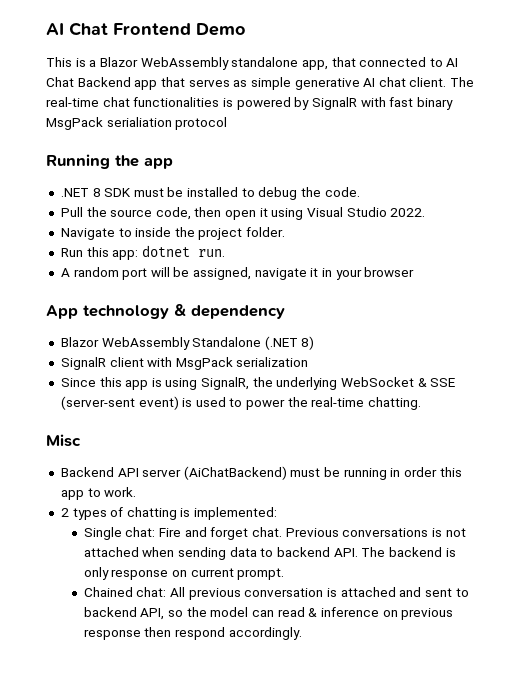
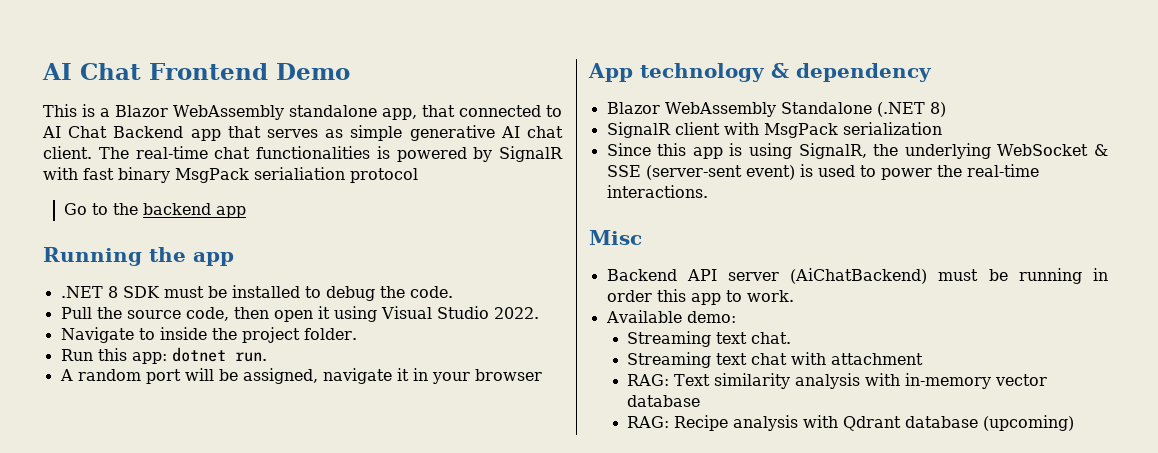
(228, 123) none -> [63,203,246,218] // Go to the backend app
[368,397,422,410] chatting. -> [606,185,708,198] interactions.
[60,507,278,520] [83,527,466,540] [83,547,456,560] [83,567,285,580] [83,587,469,600] [83,607,454,620] [83,627,302,640] 2 types of chatting is implemented: // Single chat: Fire and forget chat. Previous conversations is not attached when sending data to backend API. The backend is only response on current prompt. // Chained chat: All previous conversation is attached and sent to backend API, so the model can read & inference on previous response then respond accordingly. -> [605,310,736,323] [627,331,792,347] [627,352,924,368] [627,373,1048,389] [627,395,701,407] [627,415,1075,431] Available demo: // Streaming text chat. // Streaming text chat with attachment // RAG: Text similarity analysis with in-memory vector database // RAG: Recipe analysis with Qdrant database (upcoming)

